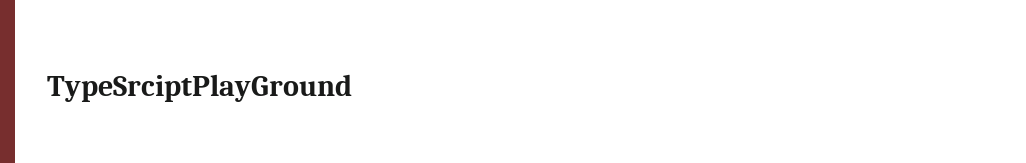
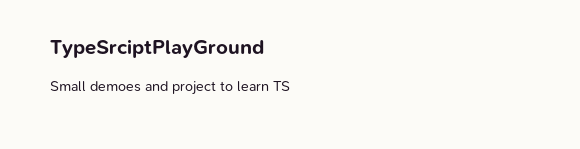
(352, 88) none -> [50,81,290,95] // Small demoes and project to learn TS

